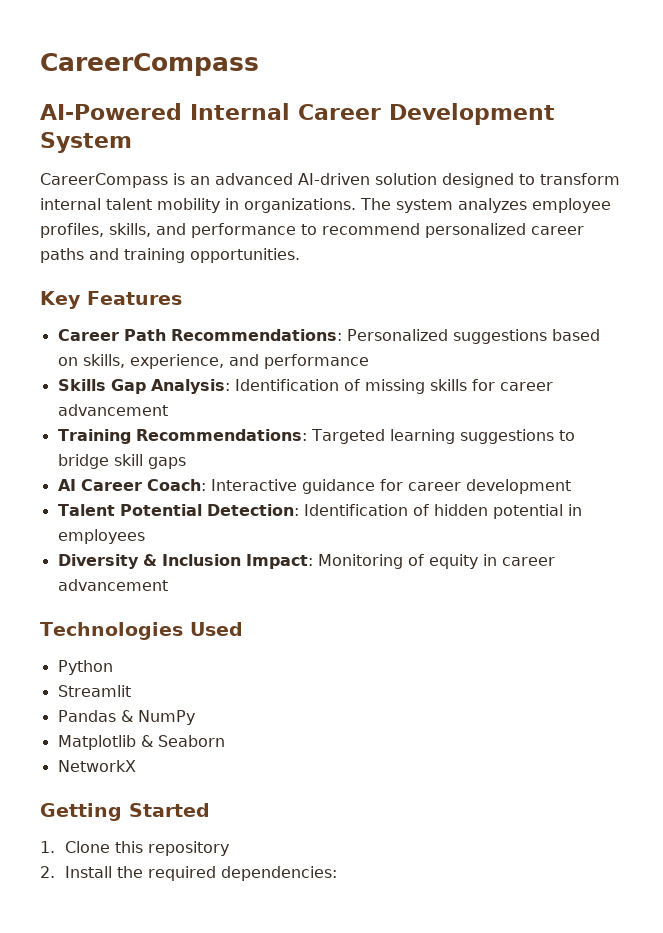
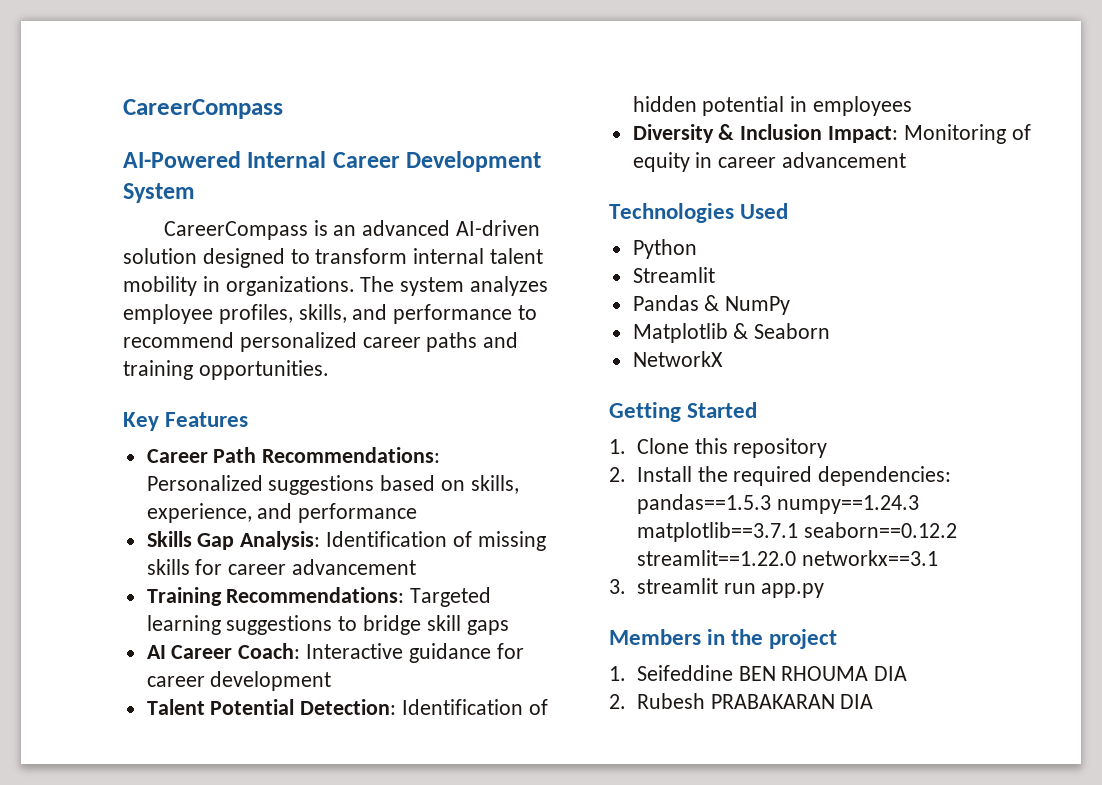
(338, 873) none -> [636,494,919,514] [636,522,957,542] [636,550,938,566] [609,578,825,598] [609,629,838,649] [609,665,908,681] [609,693,874,709] pandas==1.5.3 numpy==1.24.3 matplotlib==3.7.1 seaborn==0.12.2 streamlit==1.22.0 networkx==3.1 // 3. streamlit run app.py // Members in the project // 1. Seifeddine BEN RHOUMA DIA // 2. Rubesh PRABAKARAN DIA

